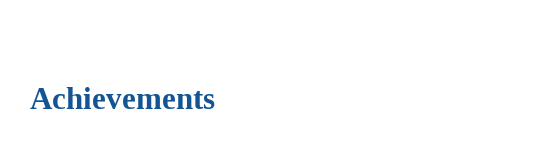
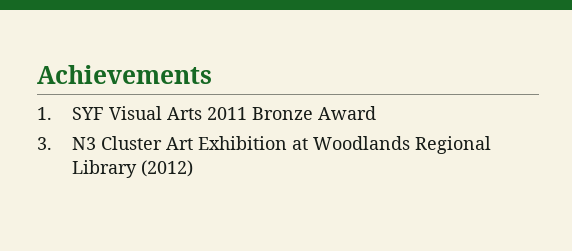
(215, 98) none -> [37,106,377,120] [37,136,492,154] [72,160,194,178] // 1. SYF Visual Arts 2011 Bronze Award // 3. N3 Cluster Art Exhibition at Woodlands Regional Library (2012)

